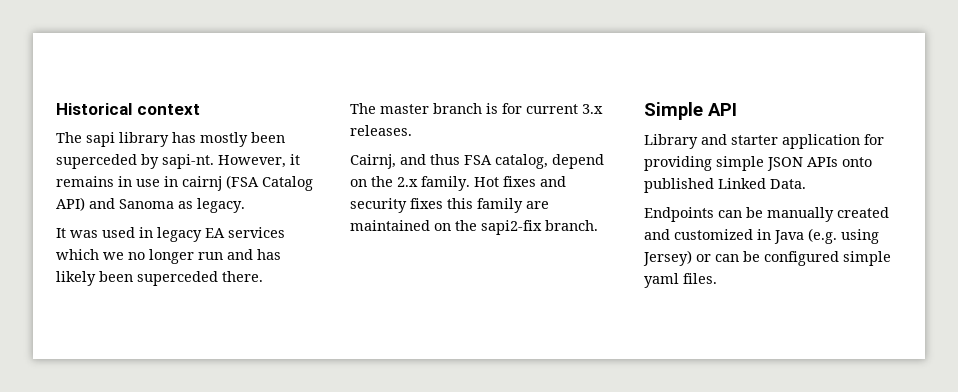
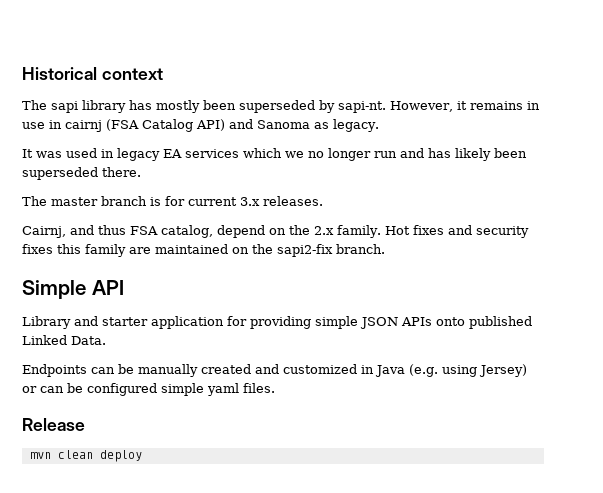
[56,154,137,169] superceded -> [239,100,315,113] superseded
[137,271,218,286] superceded -> [22,167,98,180] superseded
(717, 278) none -> [22,418,85,431] [29,450,142,462] // Release // mvn clean deploy

